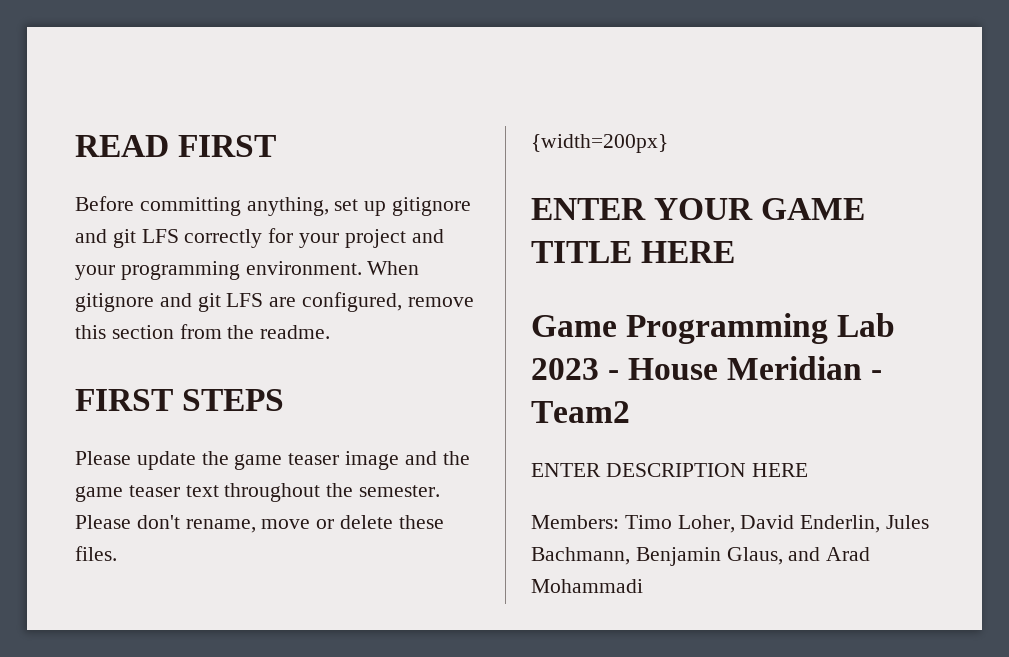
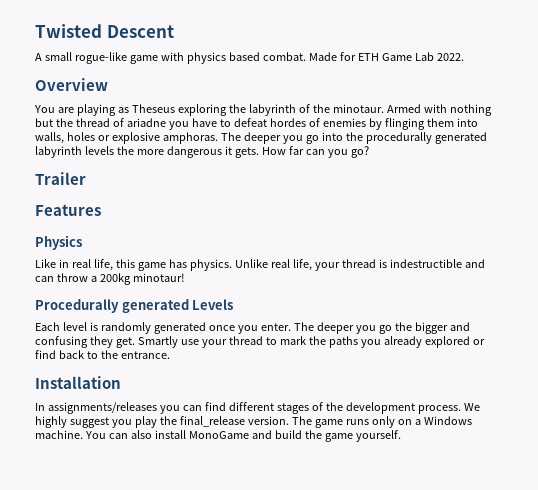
[75,135,277,157] [75,196,472,216] [75,228,444,248] [75,261,420,280] [75,292,474,312] [75,324,331,339] [75,389,285,411] [75,451,470,470] [75,483,441,502] [75,515,444,533] [75,546,117,561] [531,134,668,153] [531,198,866,220] [531,241,736,263] [531,313,896,344] [531,356,883,380] [531,401,630,423] [531,463,808,477] [531,515,930,533] [531,547,871,566] [531,579,643,593] READ FIRST // Before committing anything, set up gitignore and git LFS correctly for your project and your programming environment. When gitignore and git LFS are configured, remove this section from the readme. // FIRST STEPS // Please update the game teaser image and the game teaser text throughout the semester. Please don't rename, move or delete these files. // {width=200px} // ENTER YOUR GAME TITLE HERE // Game Programming Lab 2023 - House Meridian - Team2 // ENTER DESCRIPTION HERE // Members: Timo Loher, David Enderlin, Jules Bachmann, Benjamin Glaus, and Arad Mohammadi -> [35,24,174,38] [35,52,464,64] [35,78,108,91] [34,104,492,116] [35,118,478,130] [35,132,487,144] [35,146,369,158] [35,172,86,185] [35,204,101,216] [35,235,82,250] [35,259,485,271] [35,273,185,285] [35,299,234,313] [35,322,470,334] [35,336,485,348] [35,350,170,359] [35,376,121,389] [35,402,480,414] [35,416,472,428] [35,430,401,442] Twisted Descent // A small rogue-like game with physics based combat. Made for ETH Game Lab 2022. // Overview // You are playing as Theseus exploring the labyrinth of the minotaur. Armed with nothing but the thread of ariadne you have to defeat hordes of enemies by flinging them into walls, holes or explosive amphoras. The deeper you go into the procedurally generated labyrinth levels the more dangerous it gets. How far can you go? // Trailer // Features // Physics // Like in real life, this game has physics. Unlike real life, your thread is indestructible and can throw a 200kg minotaur! // Procedurally generated Levels // Each level is randomly generated once you enter. The deeper you go the bigger and confusing they get. Smartly use your thread to mark the paths you already explored or find back to the entrance. // Installation // In assignments/releases you can find different stages of the development process. We highly suggest you play the final_release version. The game runs only on a Windows machine. You can also install MonoGame and build the game yourself.

